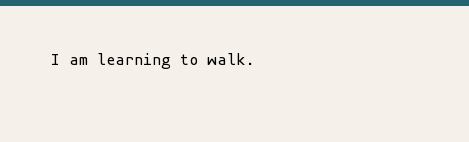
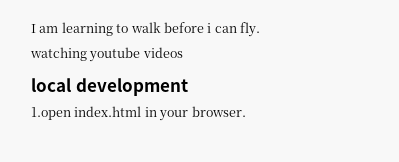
[207,53,255,65] walk. -> [130,22,260,37] [30,47,183,62] [31,78,188,96] [31,106,246,121] walk before i can fly. // watching youtube videos // local development // 1.open index.html in your browser.

